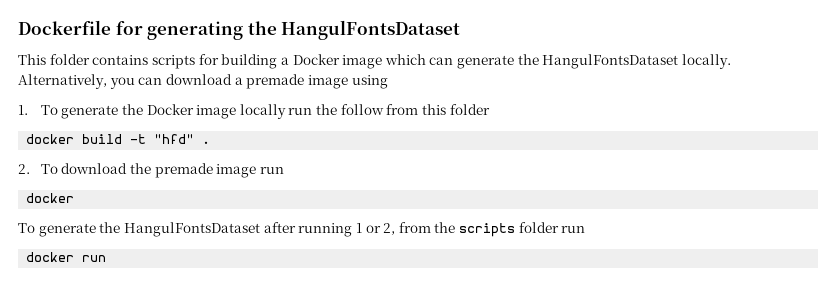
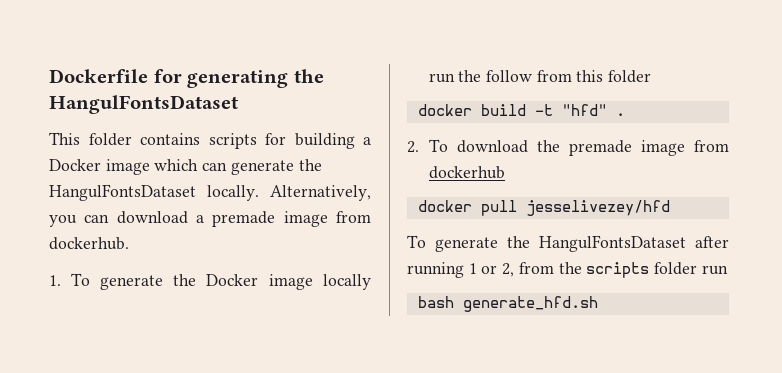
[351,75,388,89] using -> [336,211,371,223] [49,237,129,250] from dockerhub.
[259,167,284,174] [26,193,75,203] run // docker -> [694,140,729,152] [428,166,505,179] [417,200,670,216] from dockerhub // docker pull jesselivezey/hfd
[26,252,107,262] docker run -> [417,296,598,312] bash generate_hfd.sh

